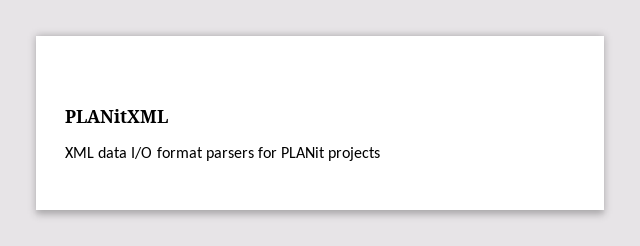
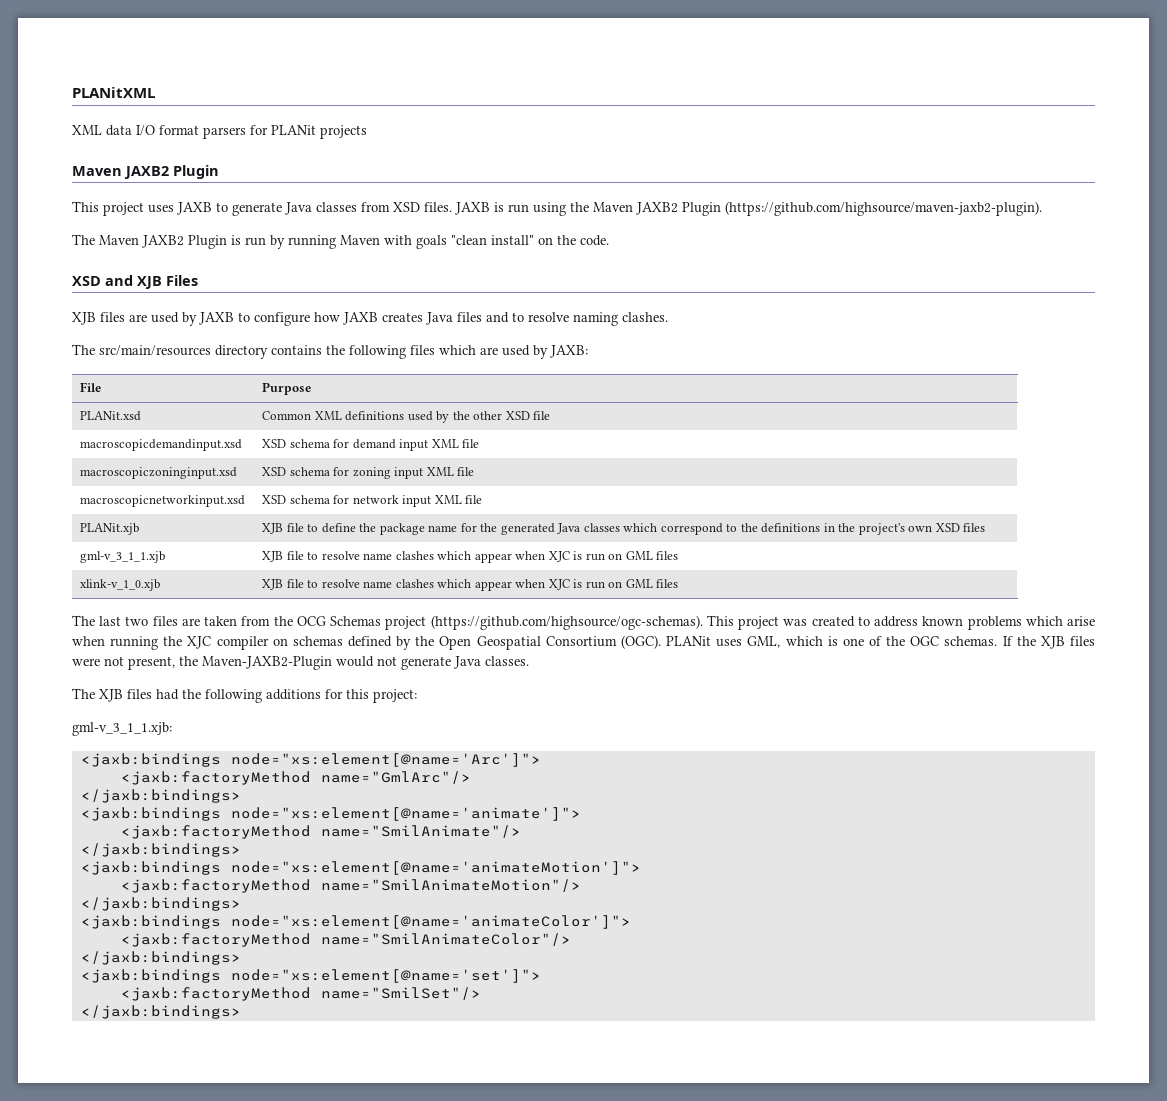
(381, 154) none -> [72,165,219,179] [72,201,1042,216] [72,234,609,249] [72,275,198,289] [72,312,668,326] [72,344,588,359] [80,382,102,392] [262,382,312,395] [80,411,142,421] [262,411,551,423] [80,439,243,451] [262,439,480,451] [80,467,238,479] [262,467,475,479] [80,495,246,507] [262,495,483,507] [80,523,140,535] [262,523,986,535] [80,551,166,563] [262,551,679,563] [80,579,161,591] [262,579,679,591] [72,615,1095,630] [72,635,1095,650] [72,656,529,670] [72,688,417,703] [72,722,172,736] [80,753,541,767] [120,771,471,785] [80,789,241,803] [80,807,581,821] [120,825,521,839] [80,843,241,857] [80,861,641,875] [120,879,581,893] [80,897,241,911] [80,915,631,929] [120,933,571,947] [80,951,241,965] [80,969,541,983] [120,987,481,1001] [80,1005,241,1019] // Maven JAXB2 Plugin // This project uses JAXB to generate Java classes from XSD files. JAXB is run using the Maven JAXB2 Plugin (https://github.com/highsource/maven-jaxb2-plugin). // The Maven JAXB2 Plugin is run by running Maven with goals "clean install" on the code. // XSD and XJB Files // XJB files are used by JAXB to configure how JAXB creates Java files and to resolve naming clashes. // The src/main/resources directory contains the following files which are used by JAXB: // File | Purpose // PLANit.xsd | Common XML definitions used by the other XSD file // macroscopicdemandinput.xsd | XSD schema for demand input XML file // macroscopiczoninginput.xsd | XSD schema for zoning input XML file // macroscopicnetworkinput.xsd | XSD schema for network input XML file // PLANit.xjb | XJB file to define the package name for the generated Java classes which correspond to the definitions in the project's own XSD files // gml-v_3_1_1.xjb | XJB file to resolve name clashes which appear when XJC is run on GML files // xlink-v_1_0.xjb | XJB file to resolve name clashes which appear when XJC is run on GML files // The last two files are taken from the OCG Schemas project (https://github.com/highsource/ogc-schemas). This project was created to address known problems which arise when running the XJC compiler on schemas defined by the Open Geospatial Consortium (OGC). PLANit uses GML, which is one of the OGC schemas. If the XJB files were not present, the Maven-JAXB2-Plugin would not generate Java classes. // The XJB files had the following additions for this project: // gml-v_3_1_1.xjb: // <jaxb:bindings node="xs:element[@name='Arc']"> // <jaxb:factoryMethod name="GmlArc"/> // </jaxb:bindings> // <jaxb:bindings node="xs:element[@name='animate']"> // <jaxb:factoryMethod name="SmilAnimate"/> // </jaxb:bindings> // <jaxb:bindings node="xs:element[@name='animateMotion']"> // <jaxb:factoryMethod name="SmilAnimateMotion"/> // </jaxb:bindings> // <jaxb:bindings node="xs:element[@name='animateColor']"> // <jaxb:factoryMethod name="SmilAnimateColor"/> // </jaxb:bindings> // <jaxb:bindings node="xs:element[@name='set']"> // <jaxb:factoryMethod name="SmilSet"/> // </jaxb:bindings>

